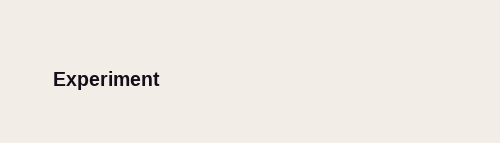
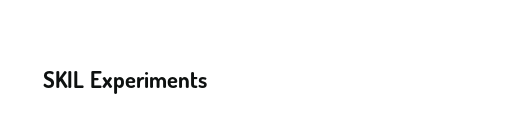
[53,71,160,90] Experiment -> [43,71,208,94] SKIL Experiments

